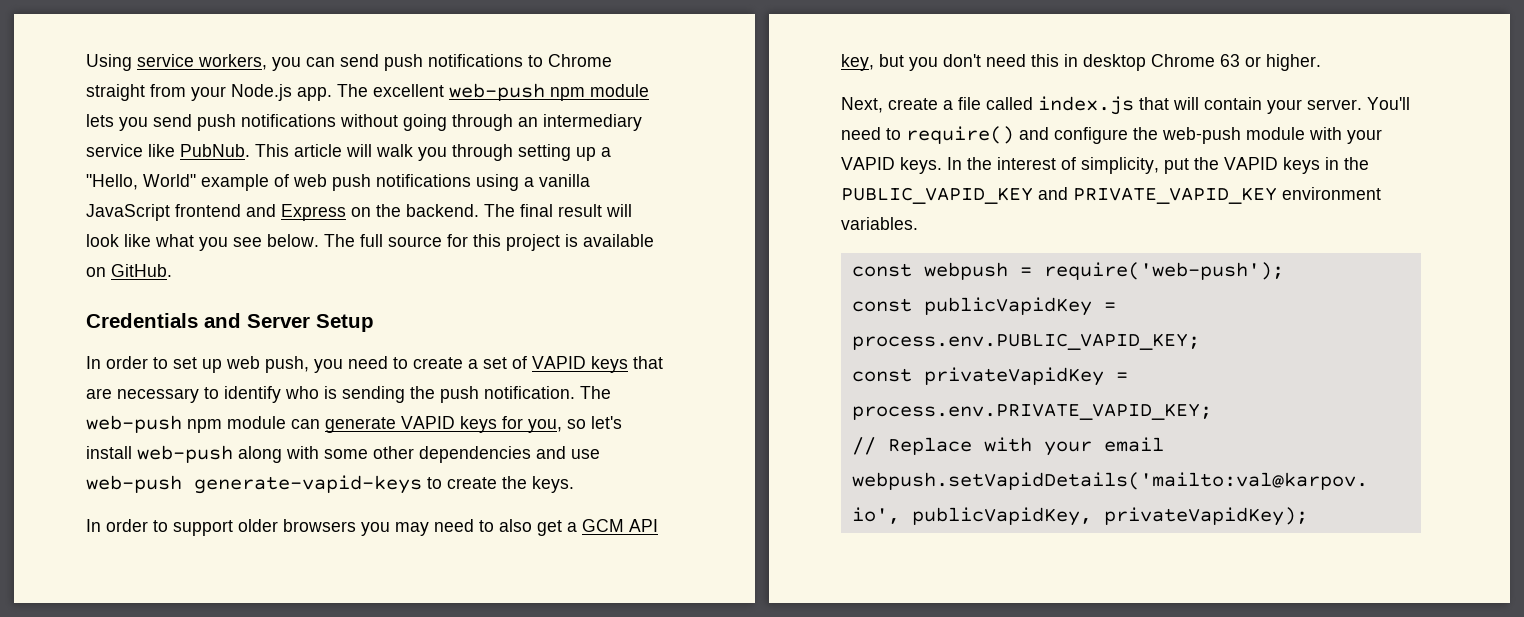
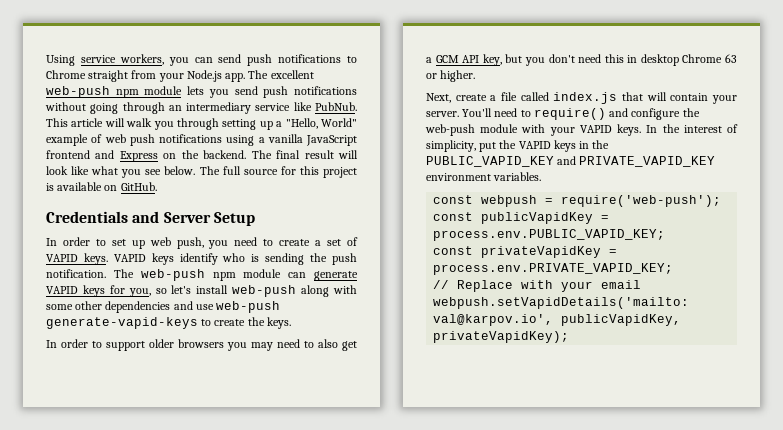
[591,356,663,373] [86,387,219,403] keys that are necessary to -> [83,253,174,265] keys. VAPID keys

